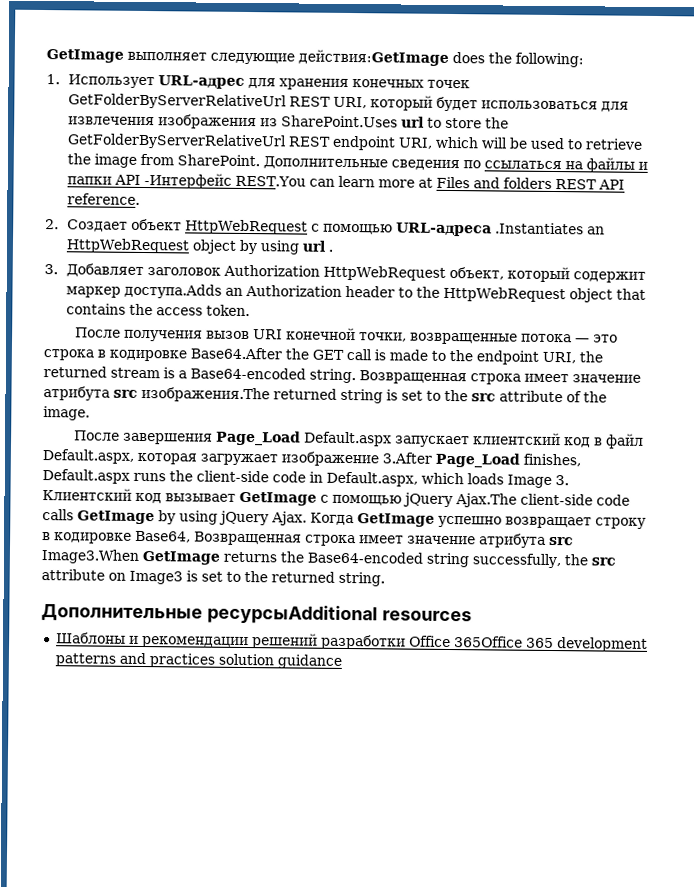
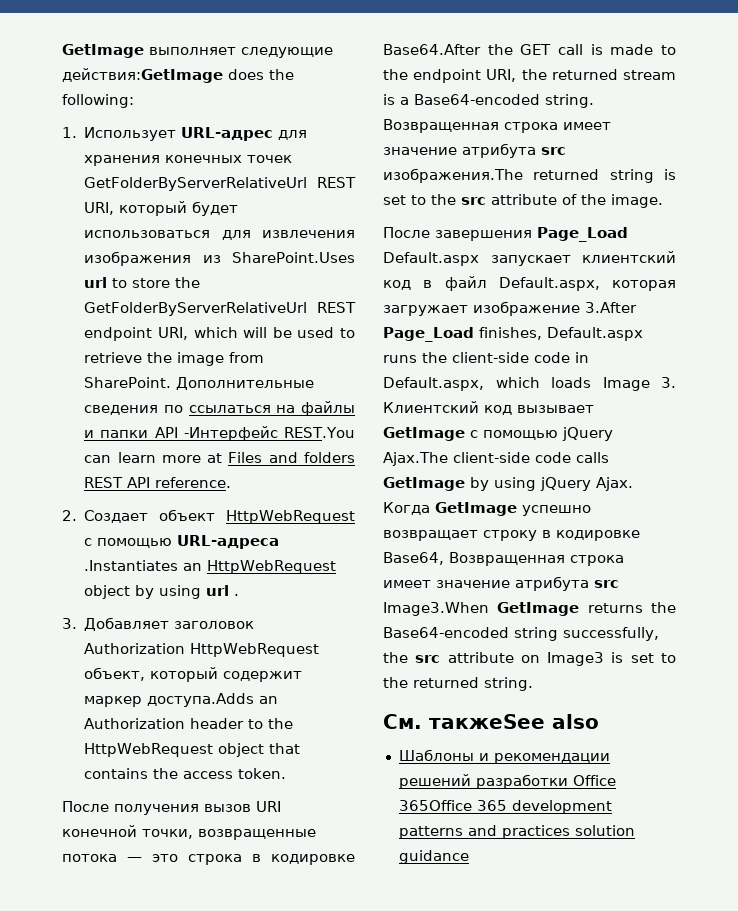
[41,604,472,625] Дополнительные ресурсыAdditional resources -> [383,714,599,729] См. такжеSee also

